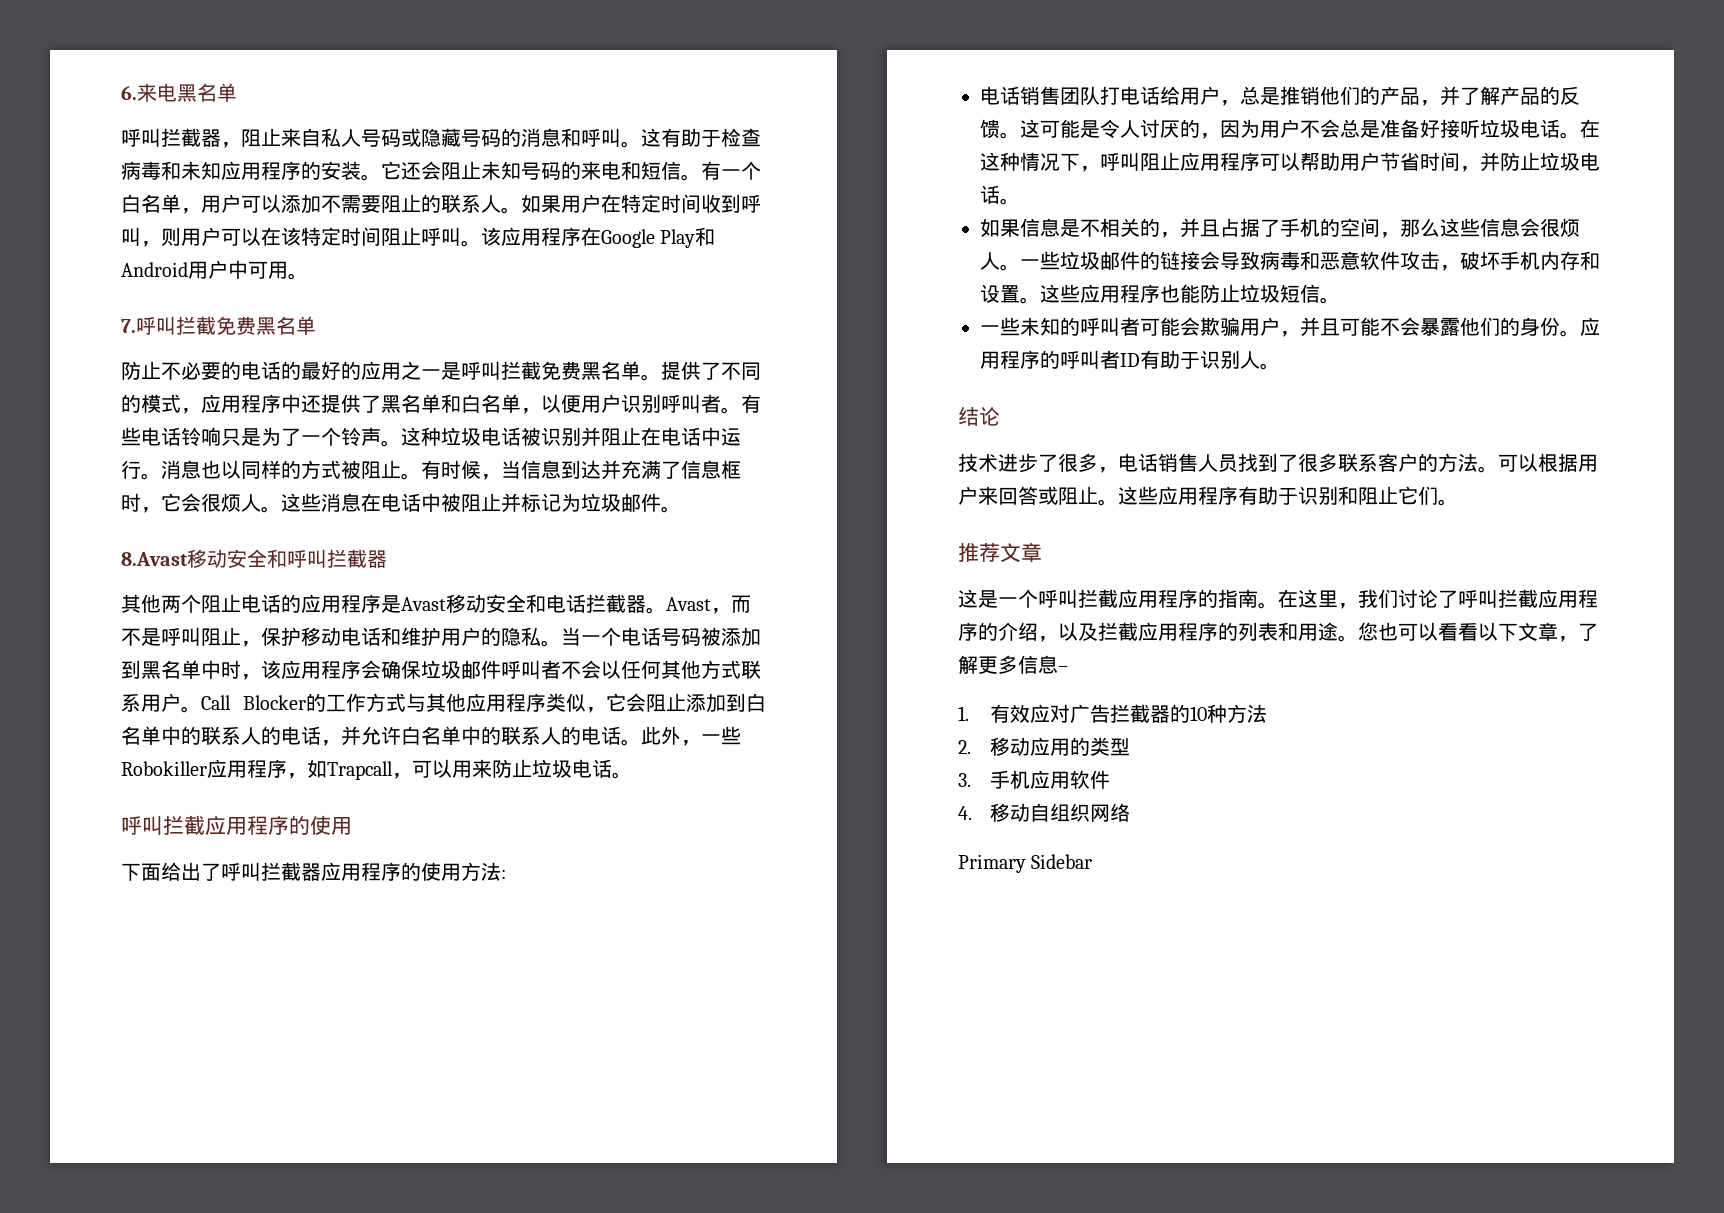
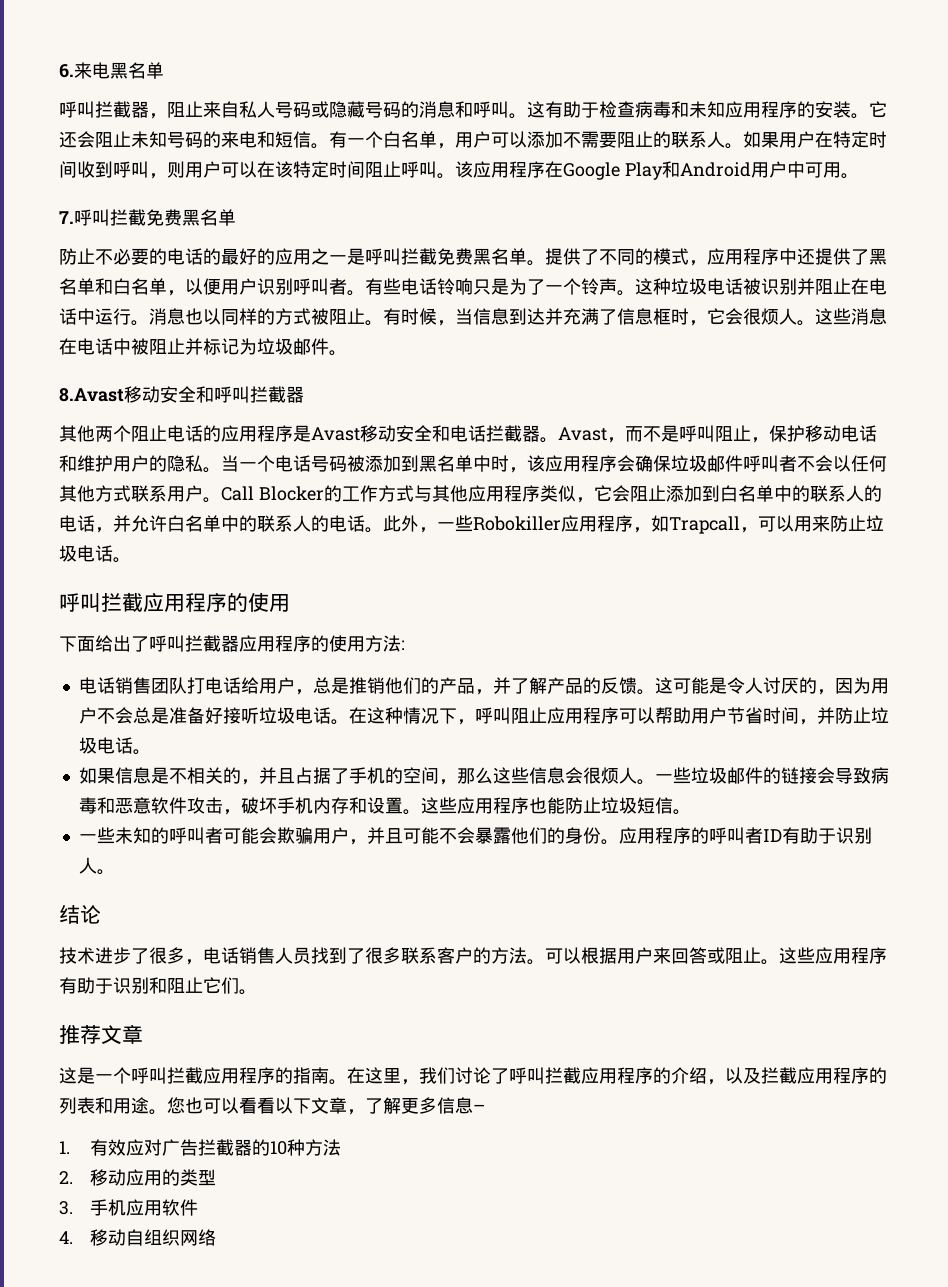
[958,854,1093,873] // Primary Sidebar -> (217, 1237) none

